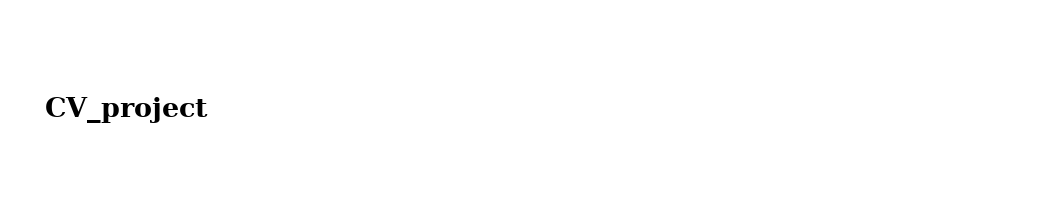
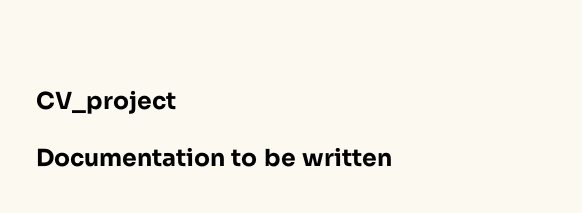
(208, 110) none -> [36,147,393,167] // Documentation to be written

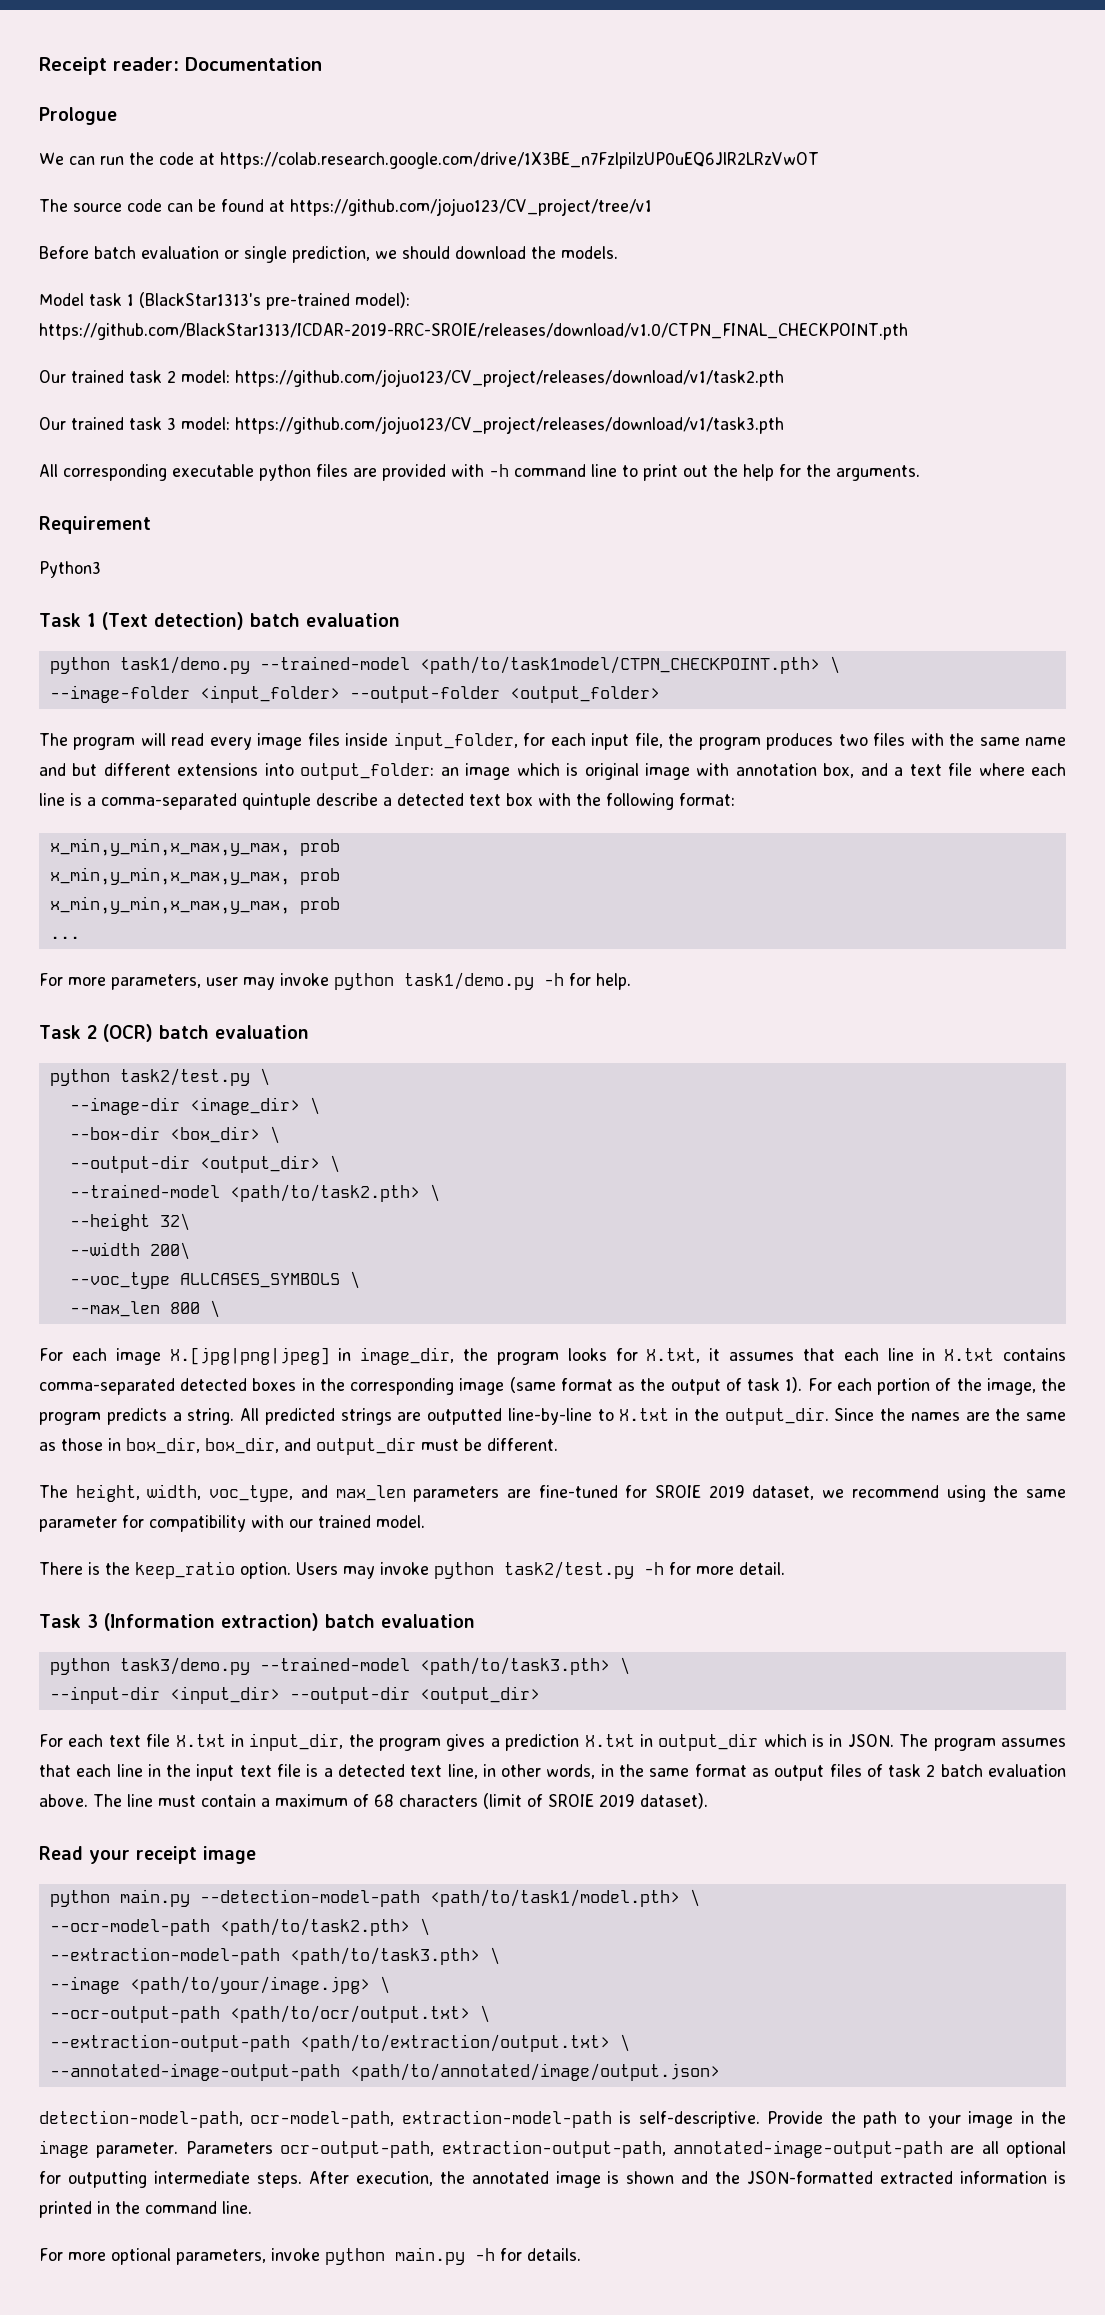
[36,90,176,114] [36,147,393,167] CV_project // Documentation to be written -> [39,57,322,75] [39,107,117,125] [39,152,819,169] [39,198,652,216] [39,246,618,263] [39,292,410,310] [39,323,908,340] [39,369,784,387] [39,416,784,434] [39,464,920,481] [39,516,151,534] [39,561,101,578] [39,612,400,630] [49,656,840,674] [49,685,660,703] [39,732,1066,750] [39,763,1067,780] [39,793,735,810] [49,838,340,856] [49,867,340,885] [49,896,340,914] [49,936,80,939] [39,972,631,990] [39,1024,309,1042] [49,1068,270,1086] [69,1097,320,1115] [69,1126,280,1144] [69,1155,340,1173] [69,1184,440,1202] [69,1213,190,1231] [69,1242,190,1260] [69,1271,360,1289] [69,1300,220,1318] [39,1347,1067,1365] [39,1377,1066,1395] [39,1407,1066,1425] [39,1437,558,1455] [39,1484,1067,1502] [39,1515,425,1532] [39,1561,785,1579] [39,1613,475,1631] [49,1657,630,1675] [49,1686,540,1704] [39,1733,1067,1751] [39,1764,1067,1781] [39,1793,708,1809] [39,1846,256,1864] [49,1889,700,1907] [49,1918,430,1936] [49,1947,500,1965] [49,1976,390,1994] [49,2005,490,2023] [49,2034,630,2052] [49,2063,720,2081] [39,2110,1066,2128] [39,2140,1066,2158] [39,2171,1066,2188] [39,2201,252,2218] [39,2247,581,2265] Receipt reader: Documentation // Prologue // We can run the code at https://colab.research.google.com/drive/1X3BE_n7FzlpilzUP0uEQ6JlR2LRzVwOT // The source code can be found at https://github.com/jojuo123/CV_project/tree/v1 // Before batch evaluation or single prediction, we should download the models. // Model task 1 (BlackStar1313's pre-trained model): https://github.com/BlackStar1313/ICDAR-2019-RRC-SROIE/releases/download/v1.0/CTPN_FINAL_CHECKPOINT.pth // Our trained task 2 model: https://github.com/jojuo123/CV_project/releases/download/v1/task2.pth // Our trained task 3 model: https://github.com/jojuo123/CV_project/releases/download/v1/task3.pth // All corresponding executable python files are provided with -h command line to print out the help for the arguments. // Requirement // Python3 // Task 1 (Text detection) batch evaluation // python task1/demo.py --trained-model <path/to/task1model/CTPN_CHECKPOINT.pth> \ // --image-folder <input_folder> --output-folder <output_folder> // The program will read every image files inside input_folder, for each input file, the program produces two files with the same name and but different extensions into output_folder: an image which is original image with annotation box, and a text file where each line is a comma-separated quintuple describe a detected text box with the following format: // x_min,y_min,x_max,y_max, prob // x_min,y_min,x_max,y_max, prob // x_min,y_min,x_max,y_max, prob // ... // For more parameters, user may invoke python task1/demo.py -h for help. // Task 2 (OCR) batch evaluation // python task2/test.py \ // --image-dir <image_dir> \ // --box-dir <box_dir> \ // --output-dir <output_dir> \ // --trained-model <path/to/task2.pth> \ // --height 32\ // --width 200\ // --voc_type ALLCASES_SYMBOLS \ // --max_len 800 \ // For each image X.[jpg|png|jpeg] in image_dir, the program looks for X.txt, it assumes that each line in X.txt contains comma-separated detected boxes in the corresponding image (same format as the output of task 1). For each portion of the image, the program predicts a string. All predicted strings are outputted line-by-line to X.txt in the output_dir. Since the names are the same as those in box_dir, box_dir, and output_dir must be different. // The height, width, voc_type, and max_len parameters are fine-tuned for SROIE 2019 dataset, we recommend using the same parameter for compatibility with our trained model. // There is the keep_ratio option. Users may invoke python task2/test.py -h for more detail. // Task 3 (Information extraction) batch evaluation // python task3/demo.py --trained-model <path/to/task3.pth> \ // --input-dir <input_dir> --output-dir <output_dir> // For each text file X.txt in input_dir, the program gives a prediction X.txt in output_dir which is in JSON. The program assumes that each line in the input text file is a detected text line, in other words, in the same format as output files of task 2 batch evaluation above. The line must contain a maximum of 68 characters (limit of SROIE 2019 dataset). // Read your receipt image // python main.py --detection-model-path <path/to/task1/model.pth> \ // --ocr-model-path <path/to/task2.pth> \ // --extraction-model-path <path/to/task3.pth> \ // --image <path/to/your/image.jpg> \ // --ocr-output-path <path/to/ocr/output.txt> \ // --extraction-output-path <path/to/extraction/output.txt> \ // --annotated-image-output-path <path/to/annotated/image/output.json> // detection-model-path, ocr-model-path, extraction-model-path is self-descriptive. Provide the path to your image in the image parameter. Parameters ocr-output-path, extraction-output-path, annotated-image-output-path are all optional for outputting intermediate steps. After execution, the annotated image is shown and the JSON-formatted extracted information is printed in the command line. // For more optional parameters, invoke python main.py -h for details.

